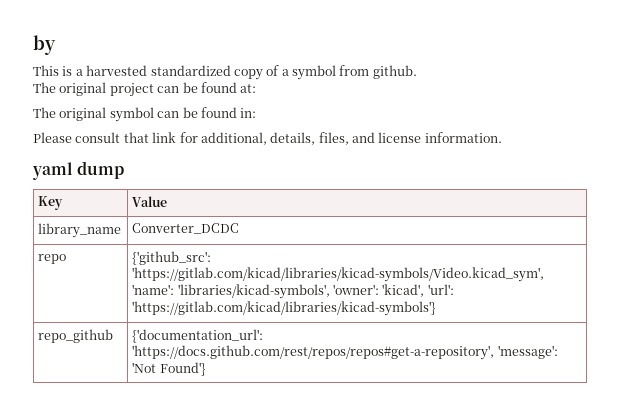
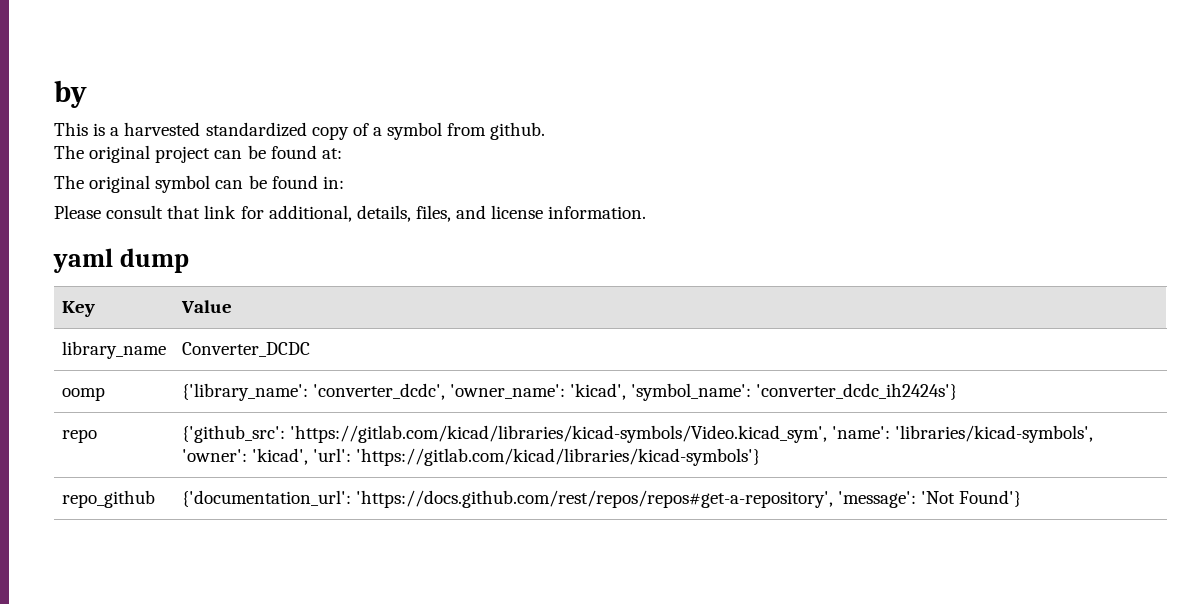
(240, 228) none -> [61,387,105,401] [181,383,958,401] // oomp | {'library_name': 'converter_dcdc', 'owner_name': 'kicad', 'symbol_name': 'converter_dcdc_ih2424s'}

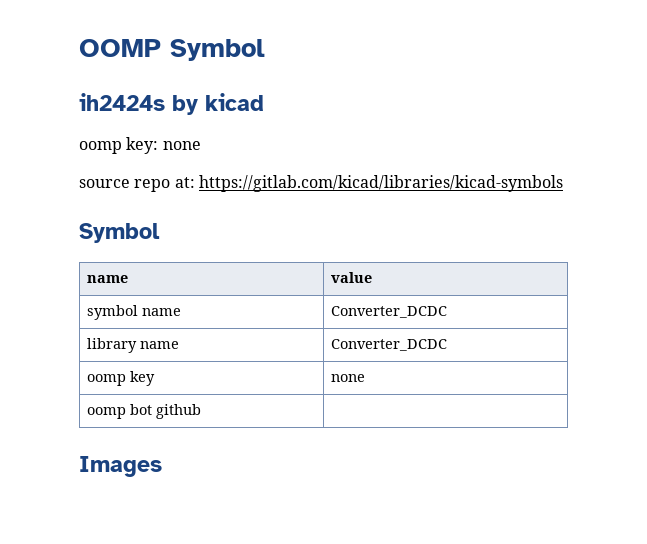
[54,80,87,108] [54,122,546,140] [54,145,342,163] [54,175,344,193] [54,205,647,222] [53,248,189,273] [61,301,95,317] [180,300,232,313] [61,341,166,359] [181,342,310,357] [61,387,105,401] [181,383,958,401] [61,429,97,443] [181,425,1094,443] [181,448,761,466] [61,490,155,508] [181,490,1022,508] by // This is a harvested standardized copy of a symbol from github. // The original project can be found at: // The original symbol can be found in: // Please consult that link for additional, details, files, and license information. // yaml dump // Key | Value // library_name | Converter_DCDC // oomp | {'library_name': 'converter_dcdc', 'owner_name': 'kicad', 'symbol_name': 'converter_dcdc_ih2424s'} // repo | {'github_src': 'https://gitlab.com/kicad/libraries/kicad-symbols/Video.kicad_sym', 'name': 'libraries/kicad-symbols', 'owner': 'kicad', 'url': 'https://gitlab.com/kicad/libraries/kicad-symbols'} // repo_github | {'documentation_url': 'https://docs.github.com/rest/repos/repos#get-a-repository', 'message': 'Not Found'} -> [79,39,265,61] [79,93,264,115] [79,137,201,154] [79,175,563,192] [79,223,160,243] [86,275,128,283] [330,272,372,283] [86,305,181,320] [330,306,447,318] [86,338,179,353] [330,339,447,351] [86,371,155,386] [330,374,365,382] [86,404,201,419] [79,456,162,477] OOMP Symbol // ih2424s by kicad // oomp key: none // source repo at: https://gitlab.com/kicad/libraries/kicad-symbols // Symbol // name | value // symbol name | Converter_DCDC // library name | Converter_DCDC // oomp key | none // oomp bot github | // Images

